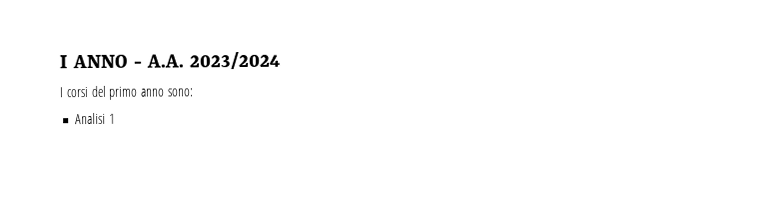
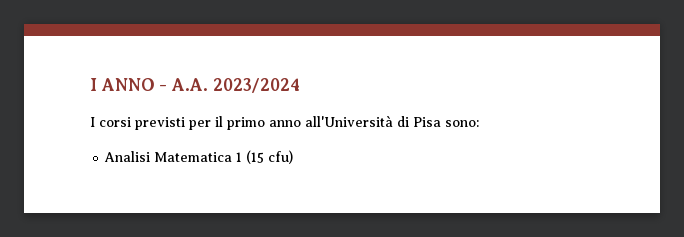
[90,85,193,100] [75,112,117,125] del primo anno sono: // Analisi 1 -> [135,115,479,130] [104,150,294,164] previsti per il primo anno all'Università di Pisa sono: // Analisi Matematica 1 (15 cfu)

